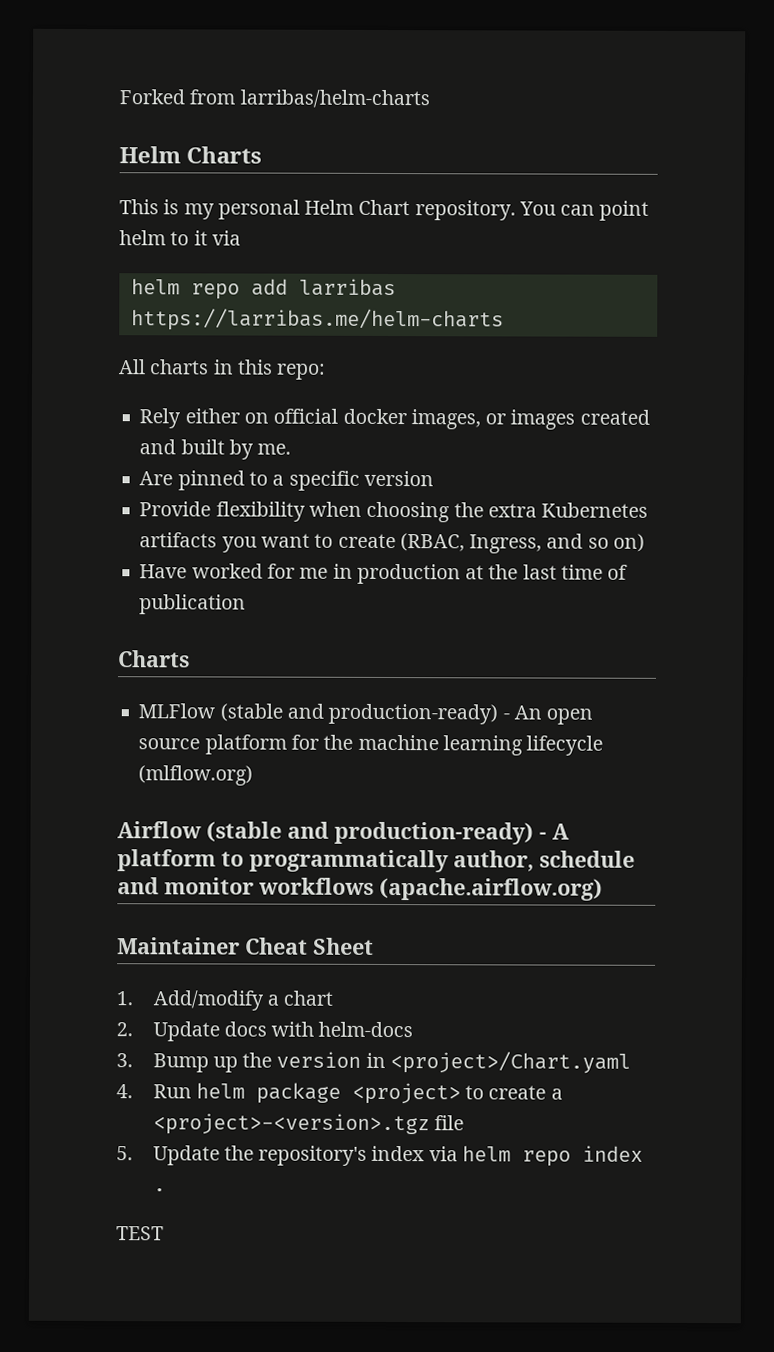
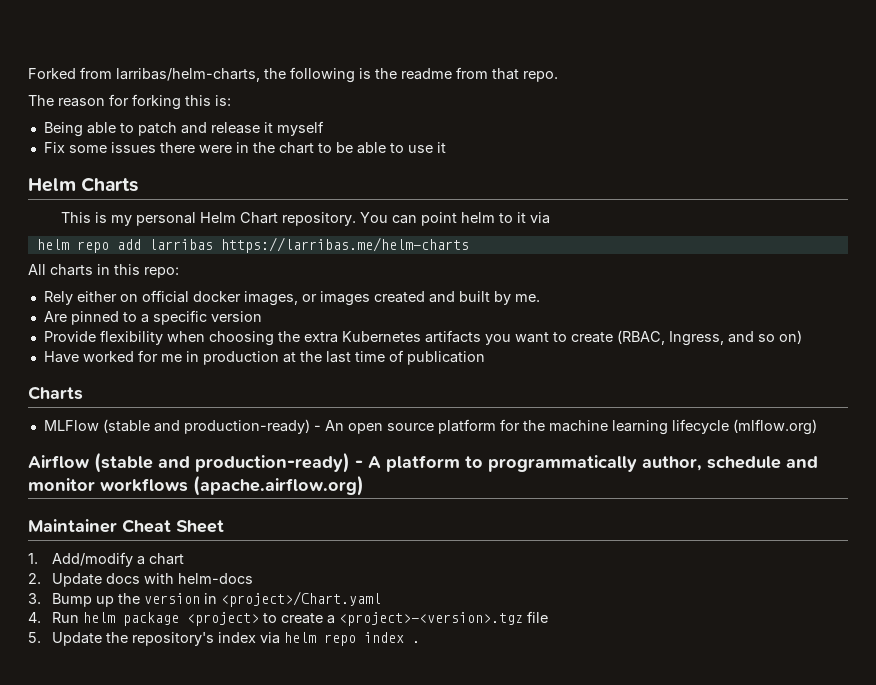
[239,89,430,109] larribas/helm-charts -> [116,67,558,83] [28,94,231,110] [43,121,324,137] [43,142,446,154] larribas/helm-charts, the following is the readme from that repo. // The reason for forking this is: // Being able to patch and release it myself // Fix some issues there were in the chart to be able to use it
[116,1226,164,1241] // TEST -> (420, 642) none

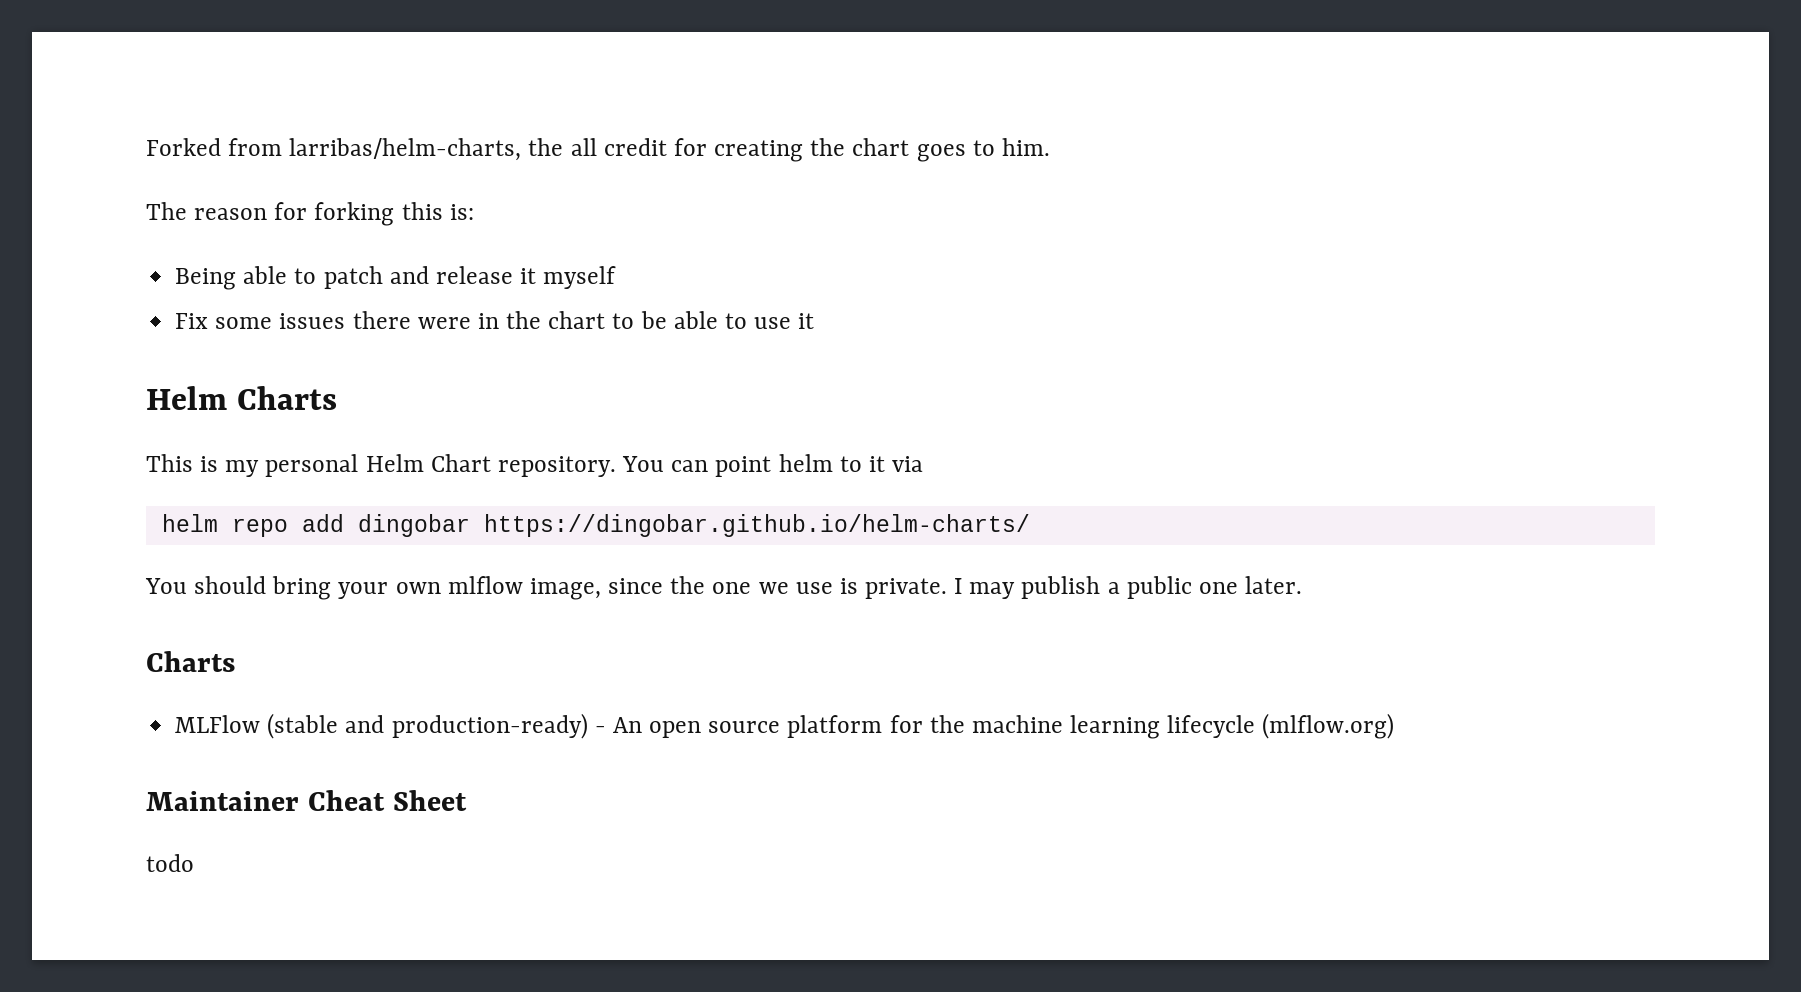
[290,67,558,83] following is the readme from that repo. -> [570,138,1050,162] all credit for creating the chart goes to him.
[148,237,469,253] [28,264,179,278] [43,290,540,306] [43,310,262,325] [43,330,802,346] [43,350,485,365] larribas https://larribas.me/helm-charts // All charts in this repo: // Rely either on official docker images, or images created and built by me. // Are pinned to a specific version // Provide flexibility when choosing the extra Kubernetes artifacts you want to create (RBAC, Ingress, and so on) // Have worked for me in production at the last time of publication -> [357,514,1030,537] [145,576,1303,600] dingobar https://dingobar.github.io/helm-charts/ // You should bring your own mlflow image, since the one we use is private. I may publish a public one later.
[28,452,818,473] [28,475,364,496] [28,519,224,533] [28,552,184,567] [28,573,253,587] [28,591,381,607] [28,611,548,626] [28,632,420,646] Airflow (stable and production-ready) - A platform to programmatically author, schedule and monitor workflows (apache.airflow.org) // Maintainer Cheat Sheet // 1. Add/modify a chart // 2. Update docs with helm-docs // 3. Bump up the version in <project>/Chart.yaml // 4. Run helm package <project> to create a <project>-<version>.tgz file // 5. Update the repository's index via helm repo index . -> [146,790,467,811] [146,854,194,872] Maintainer Cheat Sheet // todo

